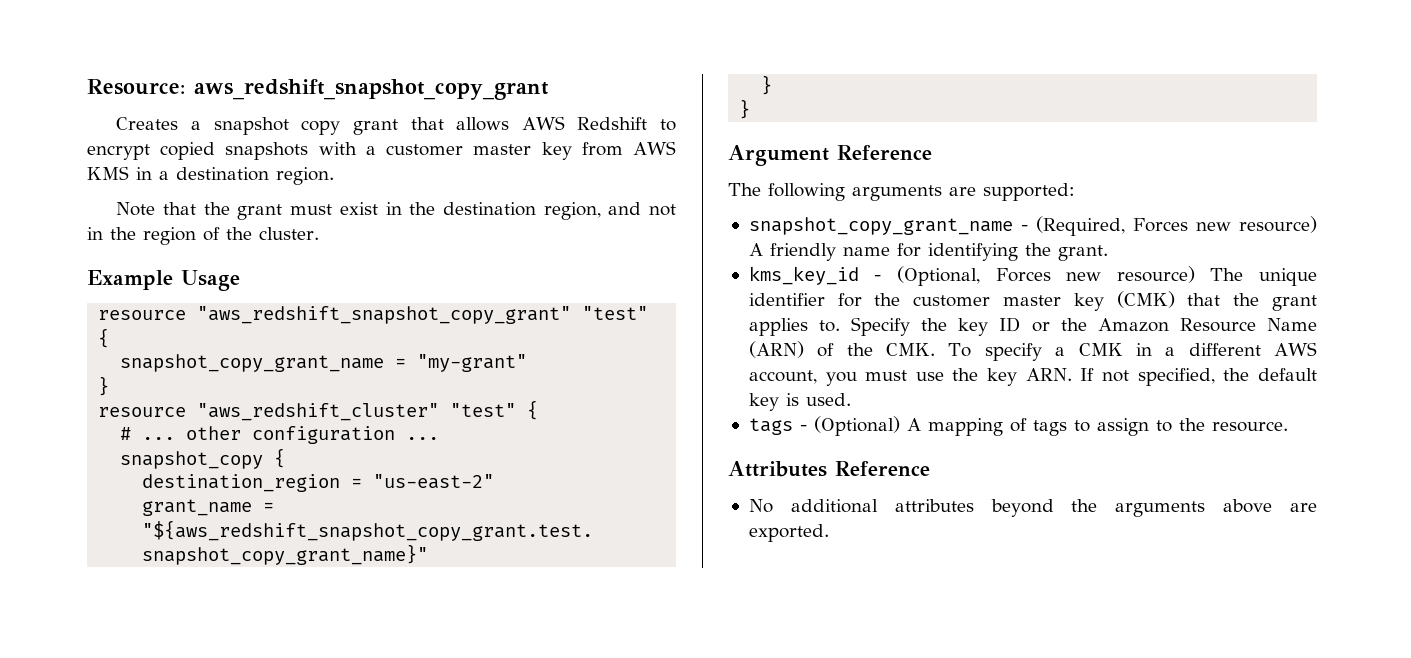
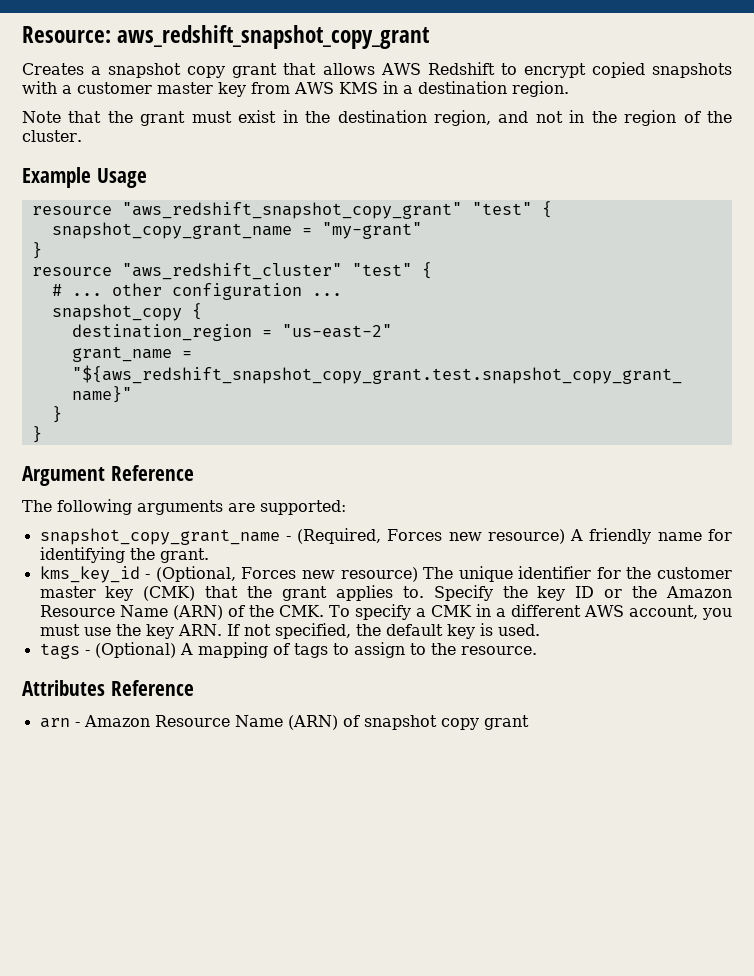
[748,499,1317,517] [748,524,829,542] No additional attributes beyond the arguments above are exported. -> [39,715,529,730] arn - Amazon Resource Name (ARN) of snapshot copy grant

